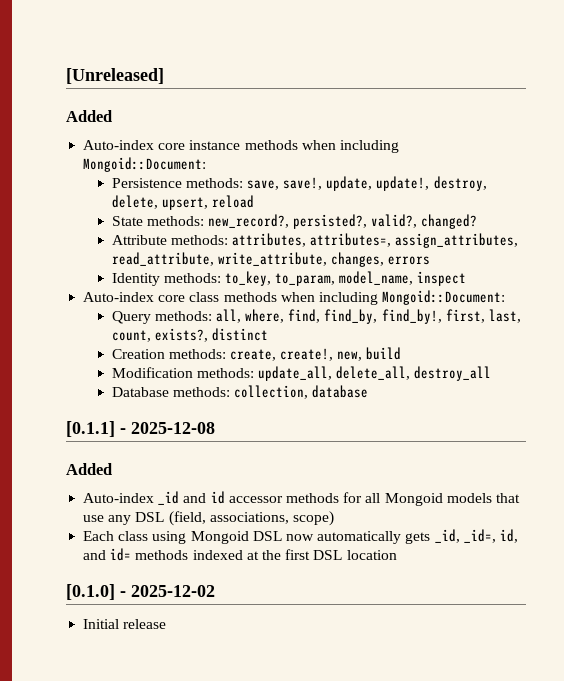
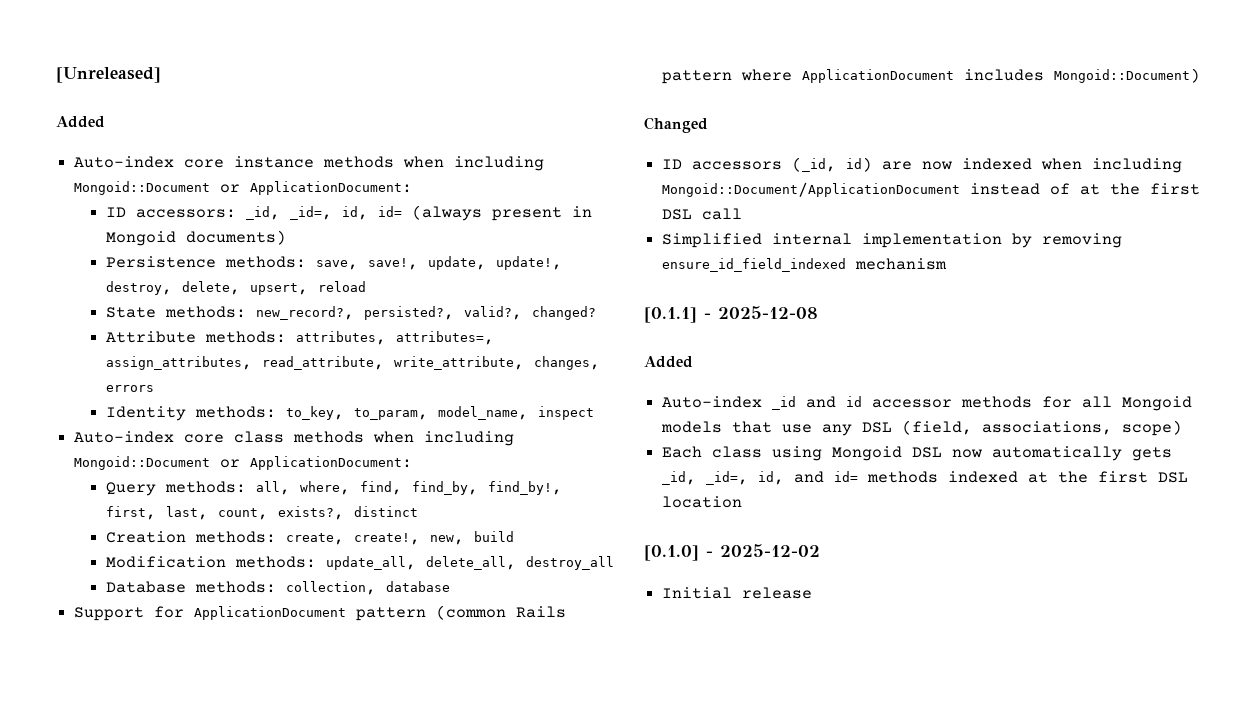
[83,157,207,172] Mongoid::Document: -> [74,181,413,195] [105,205,592,221] [105,230,286,246] Mongoid::Document or ApplicationDocument: // ID accessors: _id, _id=, id, id= (always present in Mongoid documents)
[382,290,506,305] Mongoid::Document: -> [74,456,413,470] Mongoid::Document or ApplicationDocument:
(369, 391) none -> [74,605,567,621] [662,68,1201,84] [644,117,708,133] [662,157,1183,173] [662,182,1201,197] [662,208,743,220] [662,233,1123,248] [662,258,948,272] // Support for ApplicationDocument pattern (common Rails pattern where ApplicationDocument includes Mongoid::Document) // Changed // ID accessors (_id, id) are now indexed when including Mongoid::Document/ApplicationDocument instead of at the first DSL call // Simplified internal implementation by removing ensure_id_field_indexed mechanism

